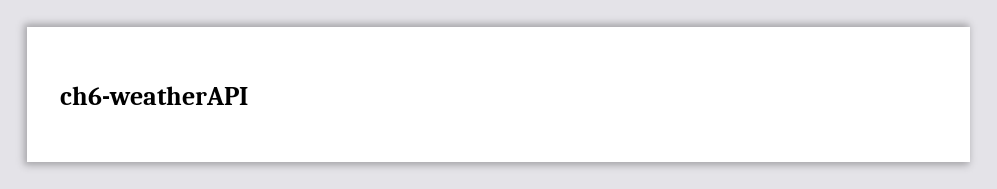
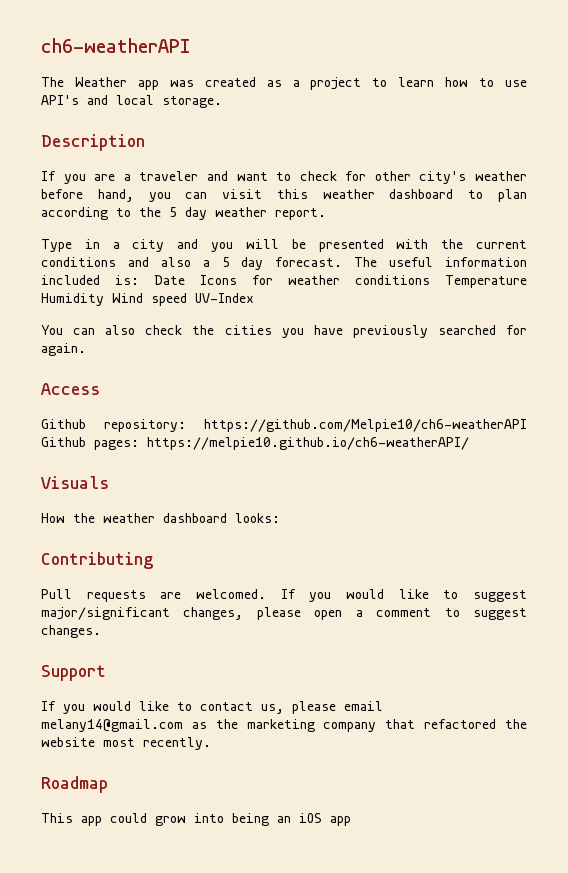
(248, 95) none -> [41,77,528,90] [41,95,222,108] [41,134,145,151] [41,171,527,184] [41,189,527,202] [41,207,326,220] [41,239,527,252] [41,257,527,270] [41,275,527,288] [41,293,254,306] [41,325,528,338] [41,343,86,356] [41,383,100,395] [41,419,527,432] [41,437,469,450] [41,476,109,489] [41,513,280,523] [41,552,153,569] [41,589,527,602] [41,607,527,620] [41,625,101,638] [41,665,106,681] [41,701,383,714] [41,719,527,732] [41,737,211,750] [41,776,108,793] [41,813,351,826] // The Weather app was created as a project to learn how to use API's and local storage. // Description // If you are a traveler and want to check for other city's weather before hand, you can visit this weather dashboard to plan according to the 5 day weather report. // Type in a city and you will be presented with the current conditions and also a 5 day forecast. The useful information included is: Date Icons for weather conditions Temperature Humidity Wind speed UV-Index // You can also check the cities you have previously searched for again. // Access // Github repository: https://github.com/Melpie10/ch6-weatherAPI Github pages: https://melpie10.github.io/ch6-weatherAPI/ // Visuals // How the weather dashboard looks: // Contributing // Pull requests are welcomed. If you would like to suggest major/significant changes, please open a comment to suggest changes. // Support // If you would like to contact us, please email melany14@gmail.com as the marketing company that refactored the website most recently. // Roadmap // This app could grow into being an iOS app

